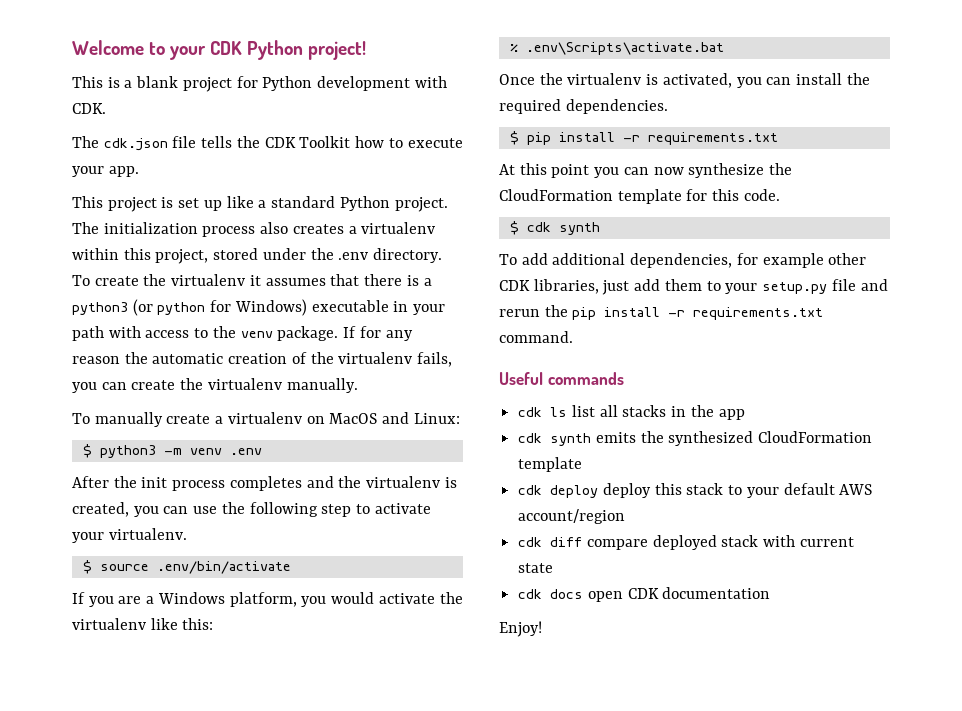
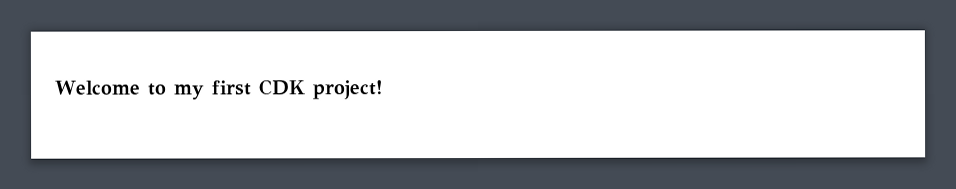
[170,40,366,60] [72,76,447,92] [72,103,106,114] [72,136,463,151] [72,166,139,177] [72,196,448,212] [72,222,436,237] [72,248,443,264] [72,274,432,286] [72,299,446,316] [72,326,413,341] [72,352,453,367] [72,378,358,393] [72,412,460,427] [82,444,262,458] [72,476,457,491] [72,502,431,517] [72,528,187,543] [82,560,291,574] [72,592,463,607] [72,618,214,630] [509,42,724,55] [499,73,870,88] [499,99,668,114] [509,131,778,145] [499,163,793,178] [499,189,780,204] [509,221,600,235] [499,253,867,268] [499,279,888,295] [499,305,824,320] [499,331,573,343] [499,372,624,385] [518,405,745,420] [518,431,873,446] [518,457,583,472] [518,483,873,498] [518,509,626,524] [518,535,854,550] [518,563,554,573] [518,587,771,602] [499,621,542,637] your CDK Python project! // This is a blank project for Python development with CDK. // The cdk.json file tells the CDK Toolkit how to execute your app. // This project is set up like a standard Python project. The initialization process also creates a virtualenv within this project, stored under the .env directory. To create the virtualenv it assumes that there is a python3 (or python for Windows) executable in your path with access to the venv package. If for any reason the automatic creation of the virtualenv fails, you can create the virtualenv manually. // To manually create a virtualenv on MacOS and Linux: // $ python3 -m venv .env // After the init process completes and the virtualenv is created, you can use the following step to activate your virtualenv. // $ source .env/bin/activate // If you are a Windows platform, you would activate the virtualenv like this: // % .env\Scripts\activate.bat // Once the virtualenv is activated, you can install the required dependencies. // $ pip install -r requirements.txt // At this point you can now synthesize the CloudFormation template for this code. // $ cdk synth // To add additional dependencies, for example other CDK libraries, just add them to your setup.py file and rerun the pip install -r requirements.txt command. // Useful commands // cdk ls list all stacks in the app // cdk synth emits the synthesized CloudFormation template // cdk deploy deploy this stack to your default AWS account/region // cdk diff compare deployed stack with current state // cdk docs open CDK documentation // Enjoy! -> [172,79,384,100] my first CDK project!

